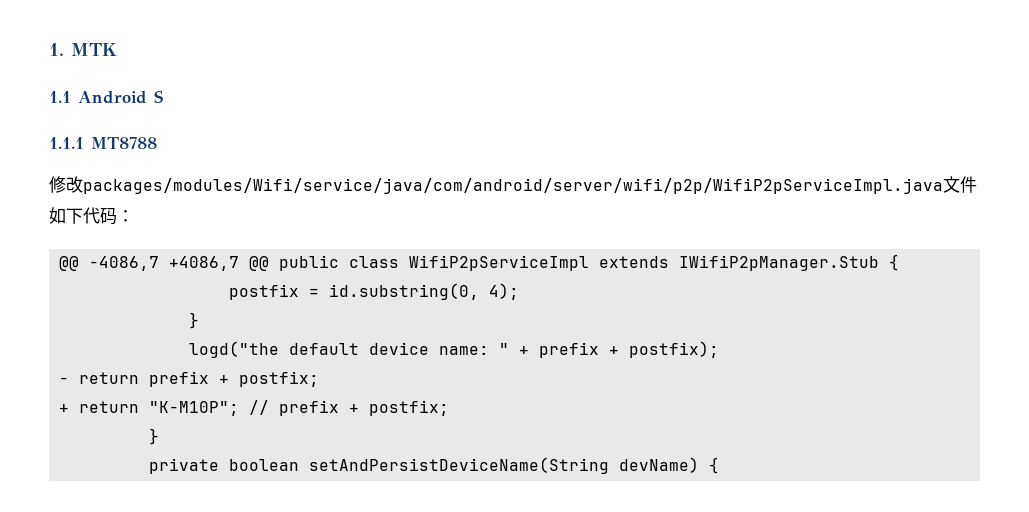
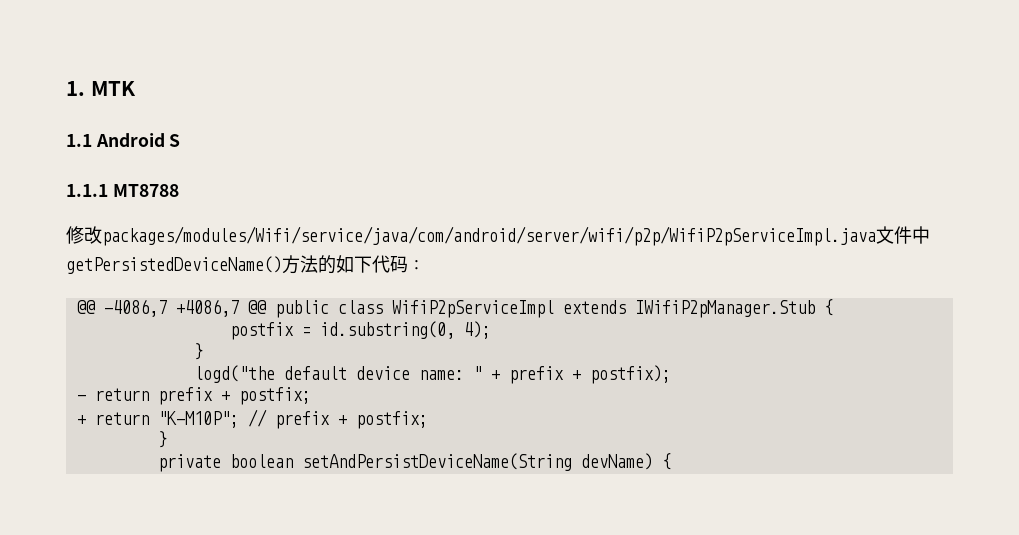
(977, 184) none -> [912,226,930,244] [66,255,336,274] 中getPersistedDeviceName()方法的

